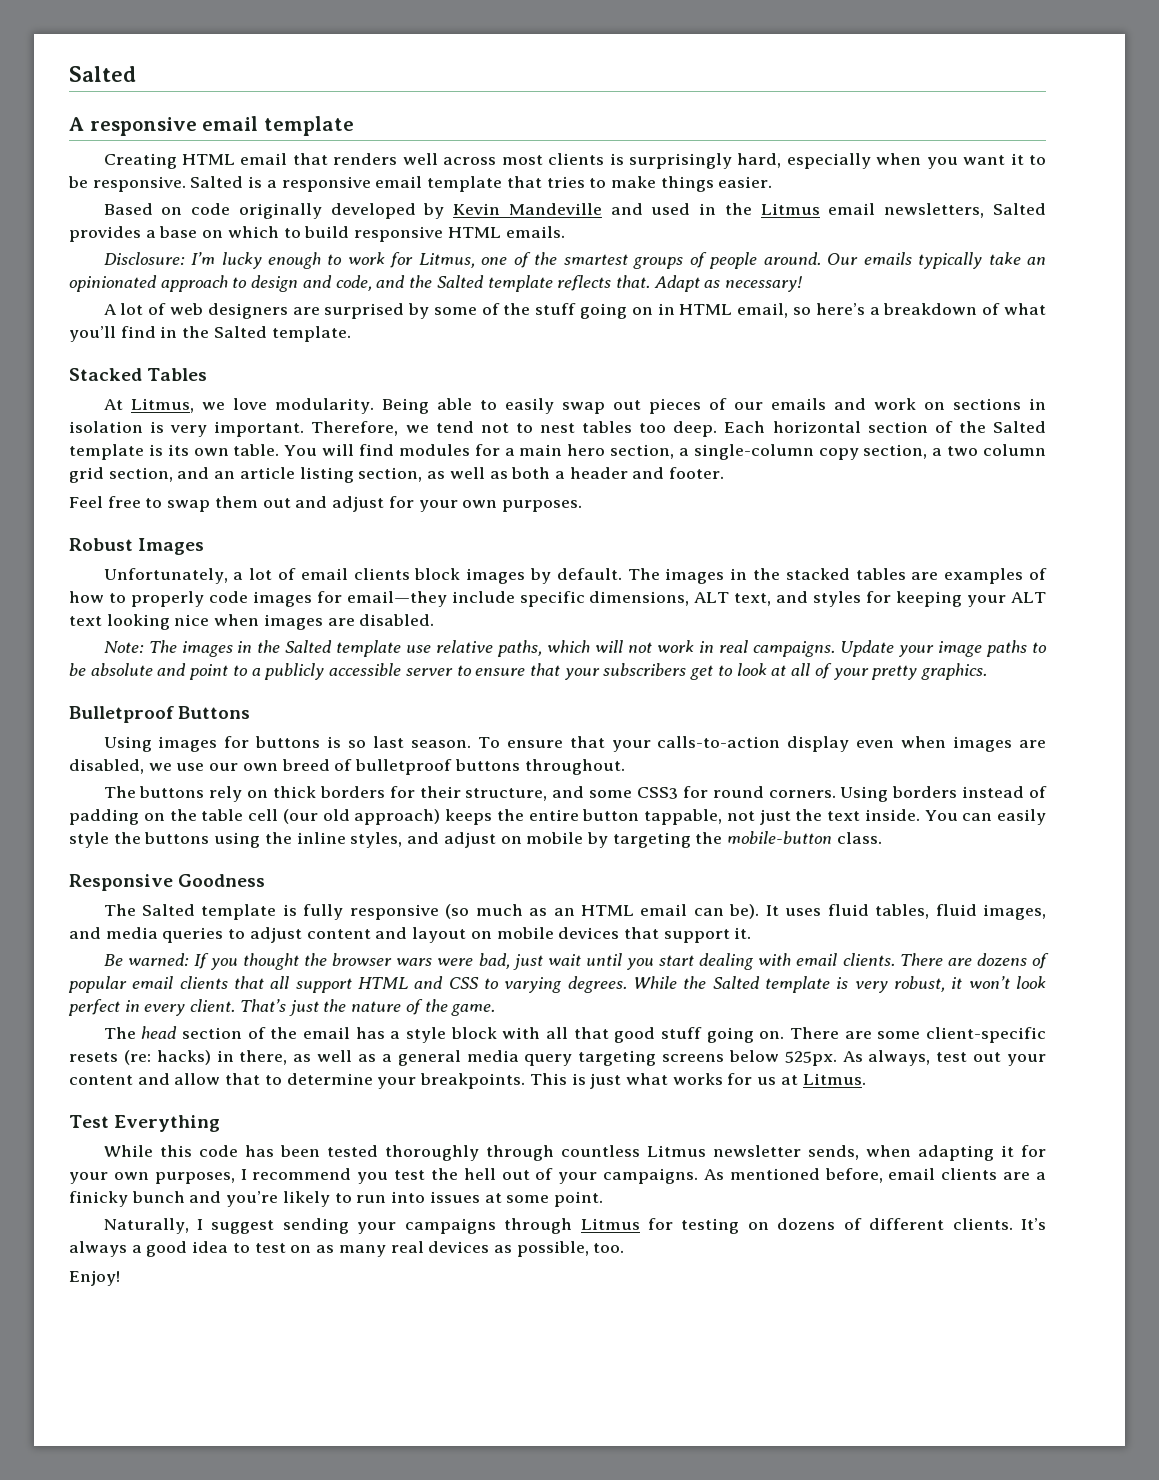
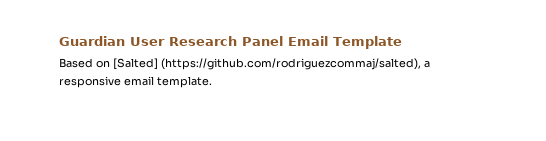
[69,66,136,82] [69,116,354,136] [103,153,1047,169] [68,176,773,192] [103,203,1047,219] [69,226,565,242] [103,252,1046,269] [69,275,803,292] [103,303,1047,319] [69,326,351,342] [69,368,208,381] [103,398,1047,414] [69,421,1046,437] [69,444,1046,460] [69,467,725,483] [69,496,582,512] [69,538,205,555] [103,568,1047,584] [69,591,1047,607] [69,614,435,630] [103,640,1047,657] [69,663,987,680] [69,706,251,723] [103,736,1046,752] [69,759,625,775] [103,786,1047,802] [69,809,1047,825] [69,831,882,848] [69,874,266,891] [103,904,1046,920] [69,927,752,943] [103,953,1049,970] [68,976,1047,993] [68,999,496,1016] [103,1026,1046,1043] [69,1050,1047,1066] [69,1073,866,1089] [69,1115,221,1132] [103,1145,1047,1161] [69,1168,1047,1184] [69,1191,603,1207] [103,1218,1047,1234] [69,1241,625,1257] [69,1270,120,1286] Salted // A responsive email template // Creating HTML email that renders well across most clients is surprisingly hard, especially when you want it to be responsive. Salted is a responsive email template that tries to make things easier. // Based on code originally developed by Kevin Mandeville and used in the Litmus email newsletters, Salted provides a base on which to build responsive HTML emails. // Disclosure: I’m lucky enough to work for Litmus, one of the smartest groups of people around. Our emails typically take an opinionated approach to design and code, and the Salted template reflects that. Adapt as necessary! // A lot of web designers are surprised by some of the stuff going on in HTML email, so here’s a breakdown of what you’ll find in the Salted template. // Stacked Tables // At Litmus, we love modularity. Being able to easily swap out pieces of our emails and work on sections in isolation is very important. Therefore, we tend not to nest tables too deep. Each horizontal section of the Salted template is its own table. You will find modules for a main hero section, a single-column copy section, a two column grid section, and an article listing section, as well as both a header and footer. // Feel free to swap them out and adjust for your own purposes. // Robust Images // Unfortunately, a lot of email clients block images by default. The images in the stacked tables are examples of how to properly code images for email—they include specific dimensions, ALT text, and styles for keeping your ALT text looking nice when images are disabled. // Note: The images in the Salted template use relative paths, which will not work in real campaigns. Update your image paths to be absolute and point to a publicly accessible server to ensure that your subscribers get to look at all of your pretty graphics. // Bulletproof Buttons // Using images for buttons is so last season. To ensure that your calls-to-action display even when images are disabled, we use our own breed of bulletproof buttons throughout. // The buttons rely on thick borders for their structure, and some CSS3 for round corners. Using borders instead of padding on the table cell (our old approach) keeps the entire button tappable, not just the text inside. You can easily style the buttons using the inline styles, and adjust on mobile by targeting the mobile-button class. // Responsive Goodness // The Salted template is fully responsive (so much as an HTML email can be). It uses fluid tables, fluid images, and media queries to adjust content and layout on mobile devices that support it. // Be warned: If you thought the browser wars were bad, just wait until you start dealing with email clients. There are dozens of popular email clients that all support HTML and CSS to varying degrees. While the Salted template is very robust, it won’t look perfect in every client. That’s just the nature of the game. // The head section of the email has a style block with all that good stuff going on. There are some client-specific resets (re: hacks) in there, as well as a general media query targeting screens below 525px. As always, test out your content and allow that to determine your breakpoints. This is just what works for us at Litmus. // Test Everything // While this code has been tested thoroughly through countless Litmus newsletter sends, when adapting it for your own purposes, I recommend you test the hell out of your campaigns. As mentioned before, email clients are a finicky bunch and you’re likely to run into issues at some point. // Naturally, I suggest sending your campaigns through Litmus for testing on dozens of different clients. It’s always a good idea to test on as many real devices as possible, too. // Enjoy! -> [59,36,402,49] [59,58,430,70] [59,76,212,88] Guardian User Research Panel Email Template // Based on [Salted] (https://github.com/rodriguezcommaj/salted), a responsive email template.

